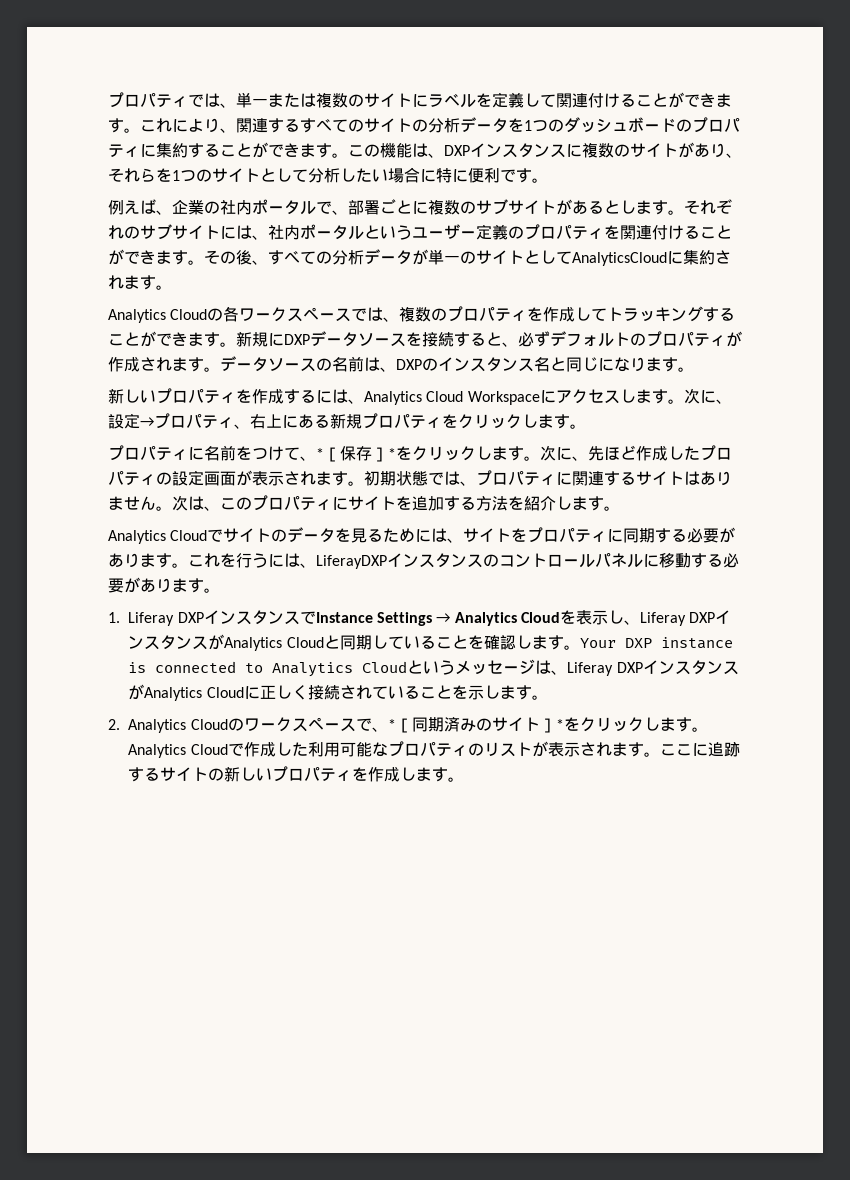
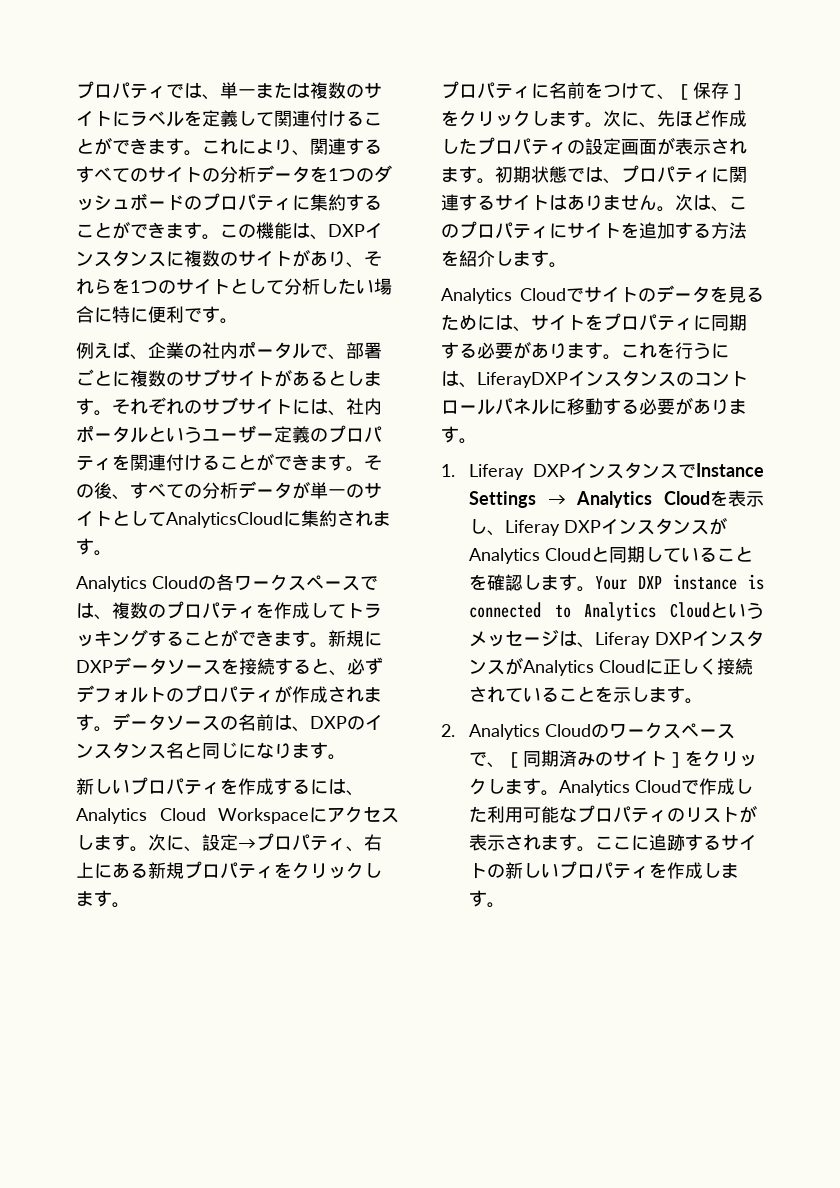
[316,448,324,459] * -> (675, 97) none
[388,448,396,459] * -> (747, 92) none
[387,719,396,730] * -> (506, 765) none
[555,719,564,730] * -> (686, 760) none

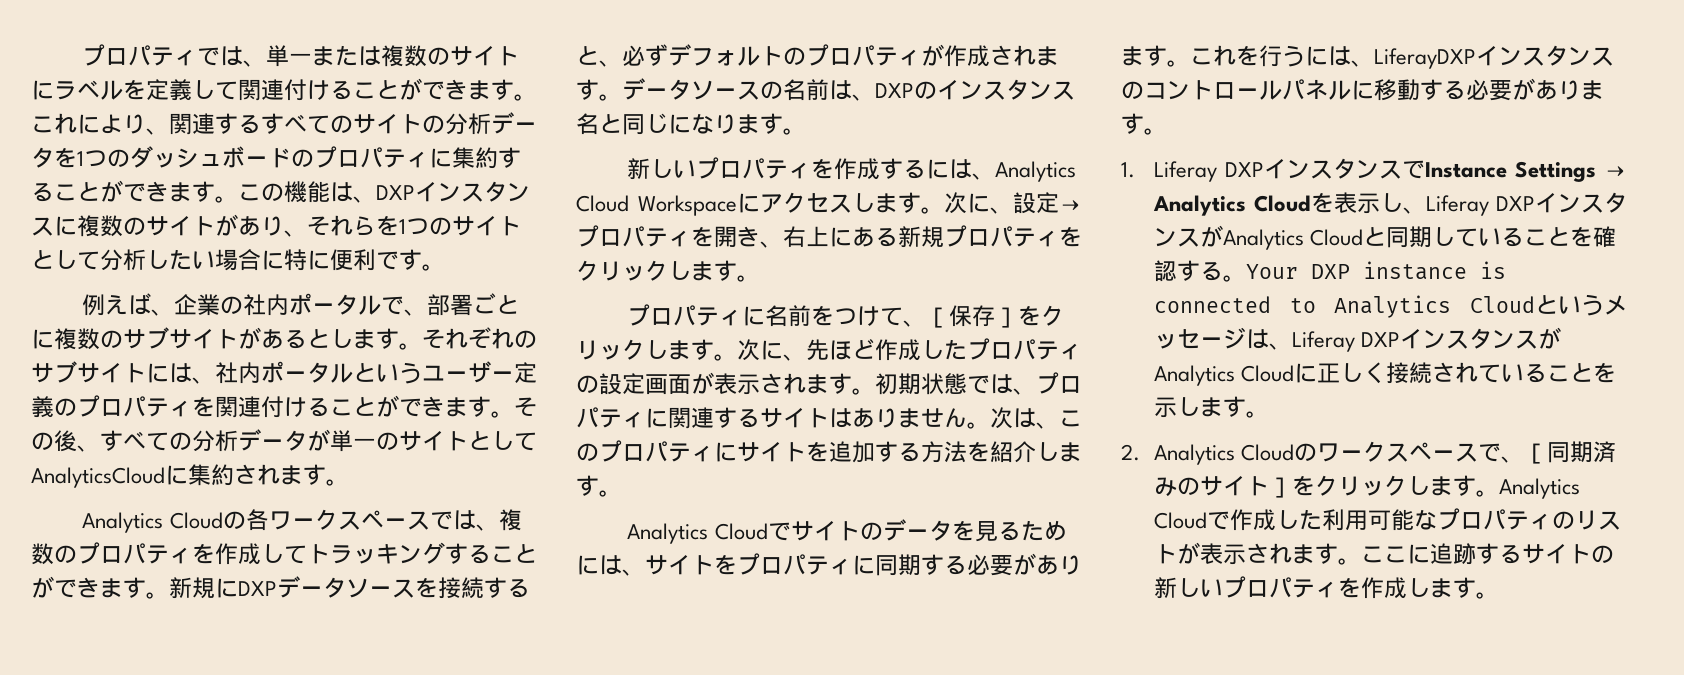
(346, 844) none -> [691,226,760,248] を開き
[523,574,578,591] します -> [1177,260,1224,281] する

